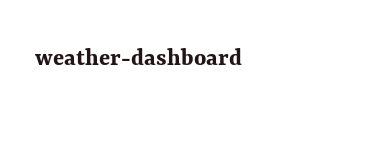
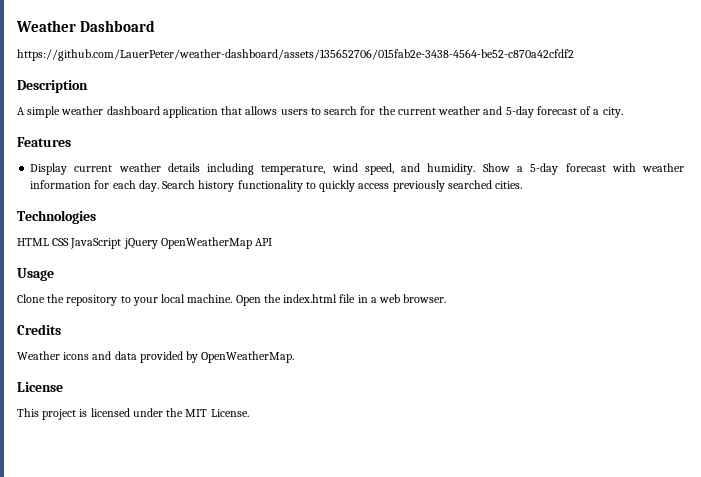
[35,48,242,65] weather-dashboard -> [16,20,156,32] [17,49,574,61] [17,80,88,93] [17,106,623,118] [17,137,71,147] [30,163,684,175] [30,180,523,192] [17,210,96,224] [17,237,273,249] [17,268,54,281] [17,294,447,306] [17,324,61,335] [17,351,295,363] [17,382,63,392] [17,408,249,420] Weather Dashboard // https://github.com/LauerPeter/weather-dashboard/assets/135652706/015fab2e-3438-4564-be52-c870a42cfdf2 // Description // A simple weather dashboard application that allows users to search for the current weather and 5-day forecast of a city. // Features // Display current weather details including temperature, wind speed, and humidity. Show a 5-day forecast with weather information for each day. Search history functionality to quickly access previously searched cities. // Technologies // HTML CSS JavaScript jQuery OpenWeatherMap API // Usage // Clone the repository to your local machine. Open the index.html file in a web browser. // Credits // Weather icons and data provided by OpenWeatherMap. // License // This project is licensed under the MIT License.

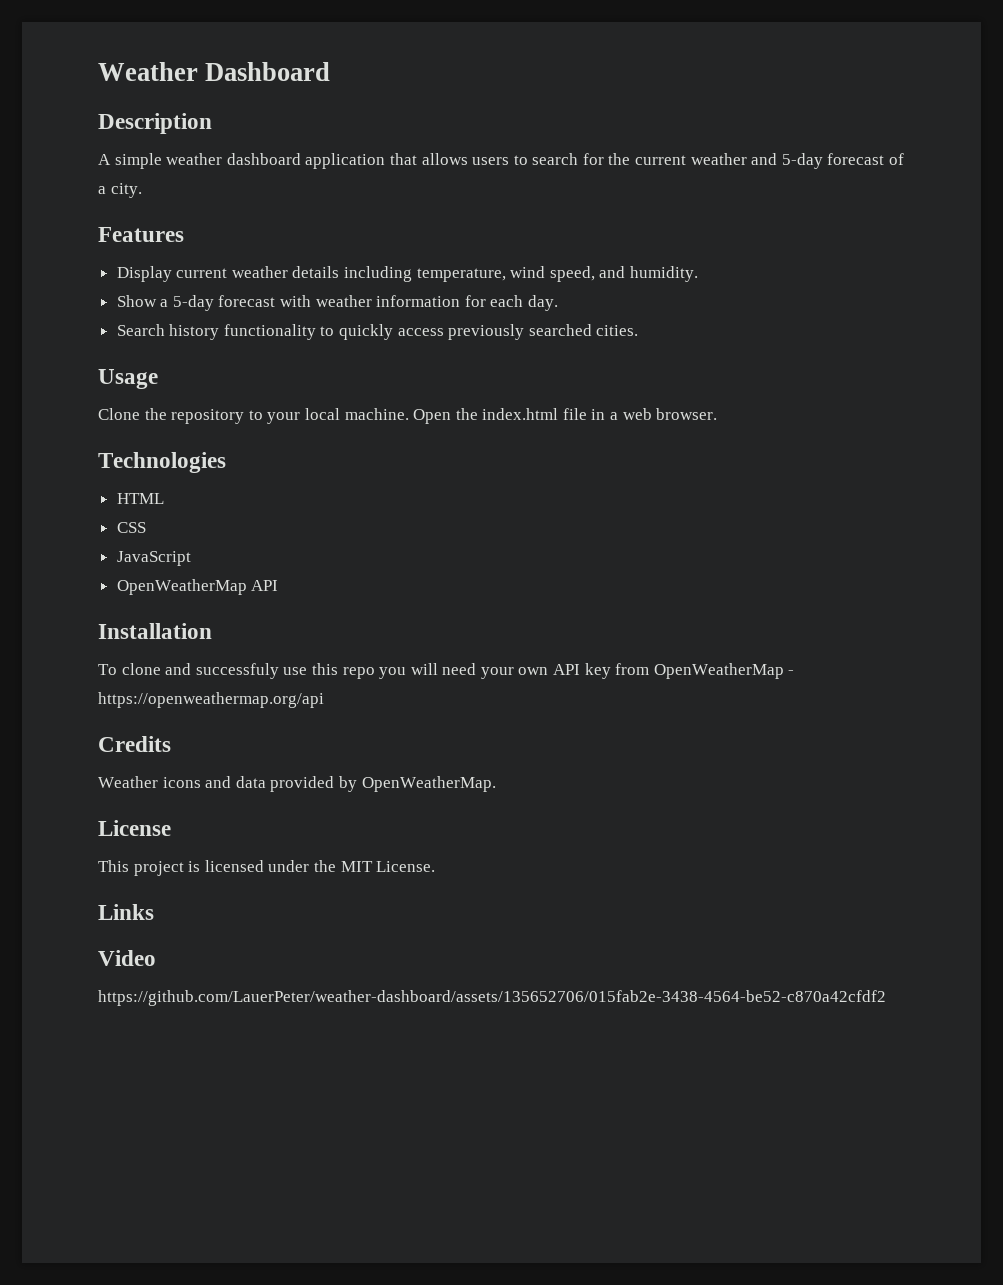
[17,49,574,61] // https://github.com/LauerPeter/weather-dashboard/assets/135652706/015fab2e-3438-4564-be52-c870a42cfdf2 -> (331, 71) none
(476, 169) none -> (699, 274) //
(159, 186) none -> (559, 303) //
[17,210,96,224] [17,237,273,249] // Technologies // HTML CSS JavaScript jQuery OpenWeatherMap API -> (639, 330) none
(447, 298) none -> [98,452,226,473] [116,493,164,504] [116,522,146,533] [116,551,191,566] [116,579,279,595] [98,623,212,639] [98,663,795,679] [98,692,324,708] // Technologies // HTML // CSS // JavaScript // OpenWeatherMap API // Installation // To clone and successfuly use this repo you will need your own API key from OpenWeatherMap - https://openweathermap.org/api
(249, 413) none -> [98,904,154,920] [98,950,156,966] [98,990,886,1006] // Links // Video // https://github.com/LauerPeter/weather-dashboard/assets/135652706/015fab2e-3438-4564-be52-c870a42cfdf2

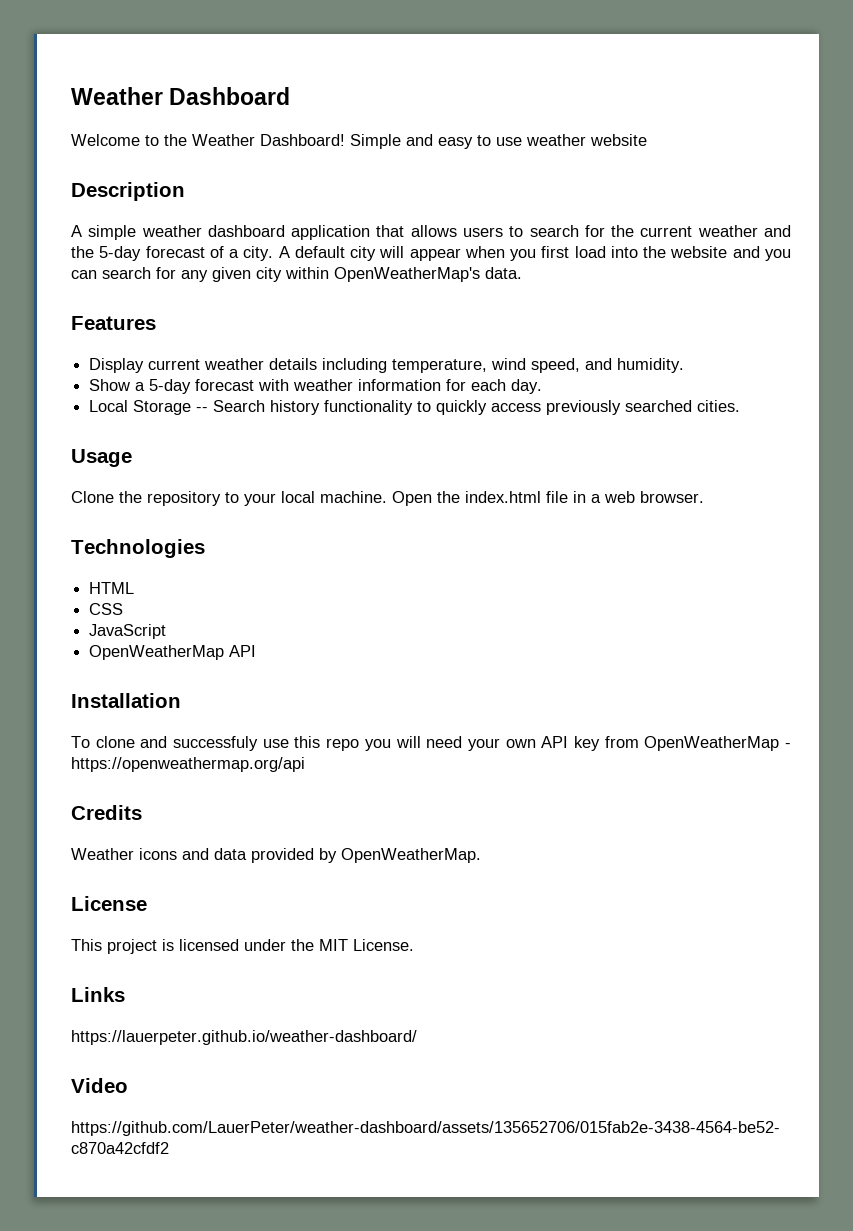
(331, 71) none -> [71,134,647,149] // Welcome to the Weather Dashboard! Simple and easy to use weather website
(778, 159) none -> [71,246,94,258] the
(142, 190) none -> [278,246,791,261] [71,267,522,282] A default city will appear when you first load into the website and you can search for any given city within OpenWeatherMap's data.
(559, 303) none -> [89,400,209,415] Local Storage --
(154, 912) none -> [71,1030,417,1045] // https://lauerpeter.github.io/weather-dashboard/

